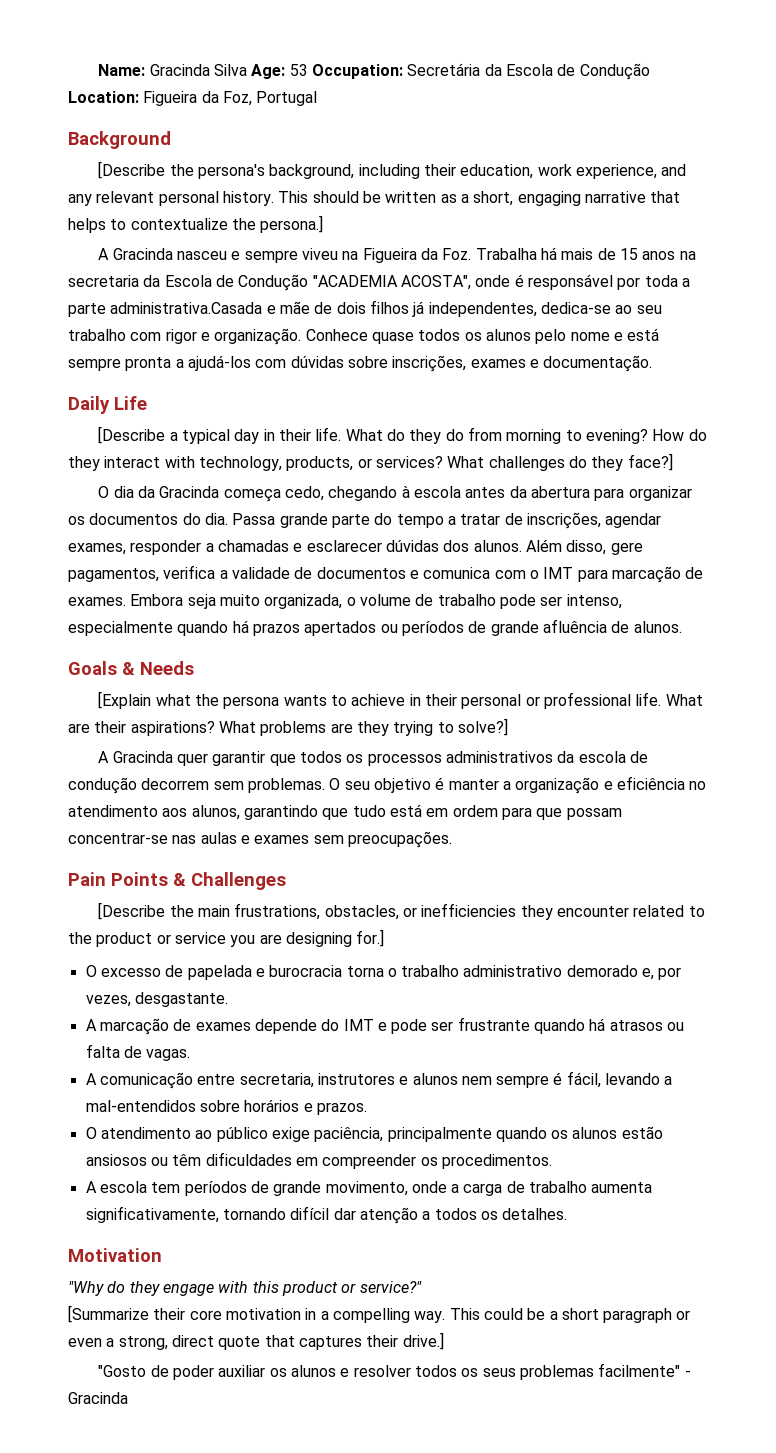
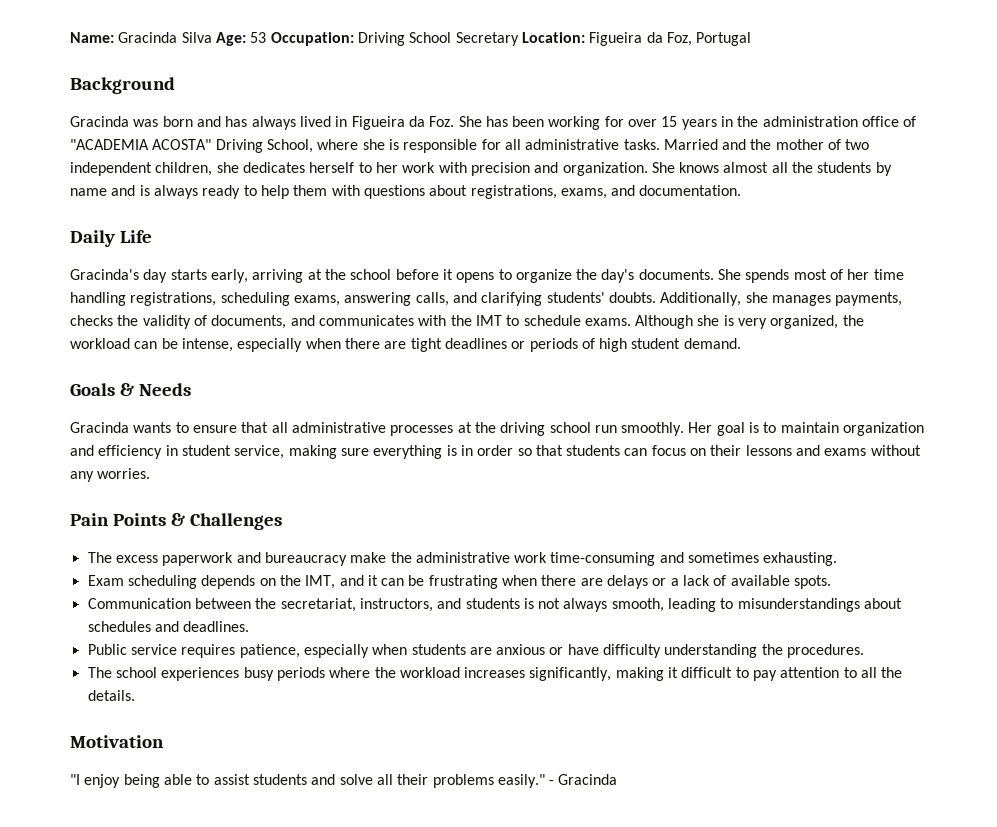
[407,63,650,80] Secretária da Escola de Condução -> [357,32,519,46] Driving School Secretary
[98,161,687,179] [68,191,681,206] [68,215,324,233] [98,247,696,263] [68,274,690,291] [68,300,662,317] [68,328,660,345] [68,355,653,372] [68,396,147,414] [98,426,707,444] [68,453,673,471] [98,485,692,502] [68,512,662,529] [68,539,643,555] [68,565,704,583] [68,594,622,609] [68,619,682,636] [68,661,194,675] [98,691,703,709] [68,718,508,736] [98,751,648,766] [68,776,707,794] [68,804,622,820] [68,831,452,848] [68,872,286,890] [98,902,705,920] [68,929,385,947] [85,965,682,980] [85,992,228,1007] [85,1017,685,1035] [85,1044,191,1061] [85,1071,673,1089] [85,1099,367,1115] [85,1126,663,1142] [85,1152,552,1169] [85,1181,653,1196] [85,1206,568,1224] [68,1248,162,1262] [68,1281,422,1296] [68,1305,691,1323] [68,1332,444,1350] [98,1363,681,1380] [Describe the persona's background, including their education, work experience, and any relevant personal history. This should be written as a short, engaging narrative that helps to contextualize the persona.] // A Gracinda nasceu e sempre viveu na Figueira da Foz. Trabalha há mais de 15 anos na secretaria da Escola de Condução "ACADEMIA ACOSTA", onde é responsável por toda a parte administrativa.Casada e mãe de dois filhos já independentes, dedica-se ao seu trabalho com rigor e organização. Conhece quase todos os alunos pelo nome e está sempre pronta a ajudá-los com dúvidas sobre inscrições, exames e documentação. // Daily Life // [Describe a typical day in their life. What do they do from morning to evening? How do they interact with technology, products, or services? What challenges do they face?] // O dia da Gracinda começa cedo, chegando à escola antes da abertura para organizar os documentos do dia. Passa grande parte do tempo a tratar de inscrições, agendar exames, responder a chamadas e esclarecer dúvidas dos alunos. Além disso, gere pagamentos, verifica a validade de documentos e comunica com o IMT para marcação de exames. Embora seja muito organizada, o volume de trabalho pode ser intenso, especialmente quando há prazos apertados ou períodos de grande afluência de alunos. // Goals & Needs // [Explain what the persona wants to achieve in their personal or professional life. What are their aspirations? What problems are they trying to solve?] // A Gracinda quer garantir que todos os processos administrativos da escola de condução decorrem sem problemas. O seu objetivo é manter a organização e eficiência no atendimento aos alunos, garantindo que tudo está em ordem para que possam concentrar-se nas aulas e exames sem preocupações. // Pain Points & Challenges // [Describe the main frustrations, obstacles, or inefficiencies they encounter related to the product or service you are designing for.] // O excesso de papelada e burocracia torna o trabalho administrativo demorado e, por vezes, desgastante. // A marcação de exames depende do IMT e pode ser frustrante quando há atrasos ou falta de vagas. // A comunicação entre secretaria, instrutores e alunos nem sempre é fácil, levando a mal-entendidos sobre horários e prazos. // O atendimento ao público exige paciência, principalmente quando os alunos estão ansiosos ou têm dificuldades em compreender os procedimentos. // A escola tem períodos de grande movimento, onde a carga de trabalho aumenta significativamente, tornando difícil dar atenção a todos os detalhes. // Motivation // "Why do they engage with this product or service?" // [Summarize their core motivation in a compelling way. This could be a short paragraph or even a strong, direct quote that captures their drive.] // "Gosto de poder auxiliar os alunos e resolver todos os seus problemas facilmente" -> [70,116,917,130] [70,139,870,153] [70,162,892,176] [70,185,742,199] [70,230,153,247] [70,269,904,283] [70,292,903,306] [70,315,864,329] [70,338,741,352] [70,383,192,396] [70,422,925,436] [70,445,921,459] [70,468,151,482] [70,513,283,530] [87,552,838,566] [87,575,832,589] [87,598,903,612] [87,621,250,632] [87,644,865,658] [87,667,903,681] [87,690,135,701] [70,735,164,748] [70,774,545,788] Gracinda was born and has always lived in Figueira da Foz. She has been working for over 15 years in the administration office of "ACADEMIA ACOSTA" Driving School, where she is responsible for all administrative tasks. Married and the mother of two independent children, she dedicates herself to her work with precision and organization. She knows almost all the students by name and is always ready to help them with questions about registrations, exams, and documentation. // Daily Life // Gracinda's day starts early, arriving at the school before it opens to organize the day's documents. She spends most of her time handling registrations, scheduling exams, answering calls, and clarifying students' doubts. Additionally, she manages payments, checks the validity of documents, and communicates with the IMT to schedule exams. Although she is very organized, the workload can be intense, especially when there are tight deadlines or periods of high student demand. // Goals & Needs // Gracinda wants to ensure that all administrative processes at the driving school run smoothly. Her goal is to maintain organization and efficiency in student service, making sure everything is in order so that students can focus on their lessons and exams without any worries. // Pain Points & Challenges // The excess paperwork and bureaucracy make the administrative work time-consuming and sometimes exhausting. // Exam scheduling depends on the IMT, and it can be frustrating when there are delays or a lack of available spots. // Communication between the secretariat, instructors, and students is not always smooth, leading to misunderstandings about schedules and deadlines. // Public service requires patience, especially when students are anxious or have difficulty understanding the procedures. // The school experiences busy periods where the workload increases significantly, making it difficult to pay attention to all the details. // Motivation // "I enjoy being able to assist students and solve all their problems easily."

